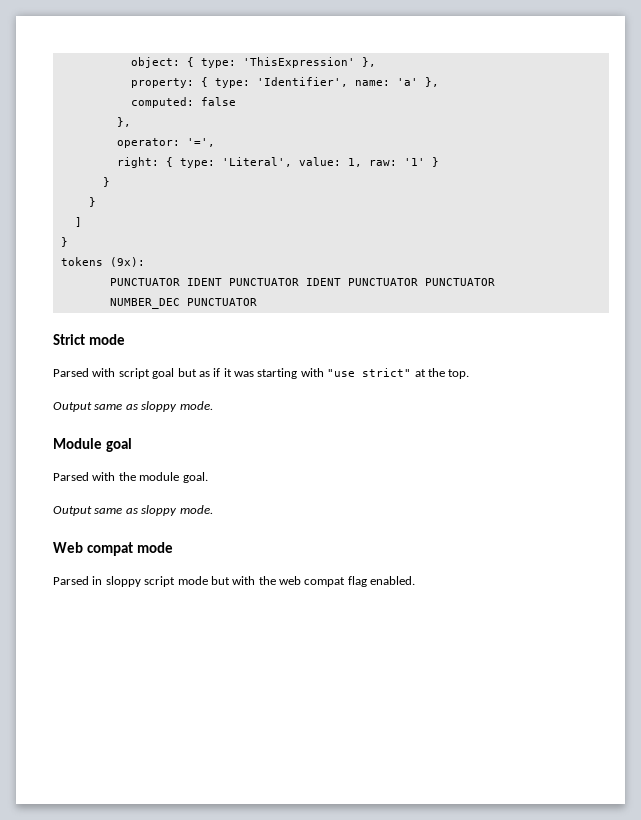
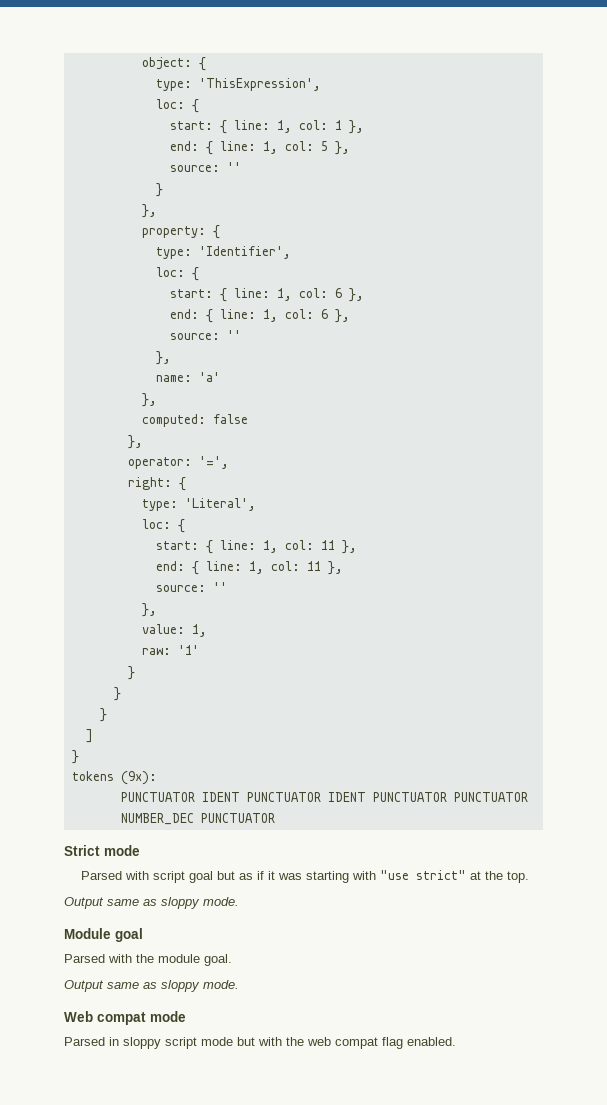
[200,57,355,68] type: 'ThisExpression' -> [155,78,321,91] [155,99,199,113] [169,120,364,134] [169,141,350,155] [169,162,241,172] [155,183,163,197] // type: 'ThisExpression', // loc: { // start: { line: 1, col: 1 }, // end: { line: 1, col: 5 }, // source: '' // } //
(208, 82) none -> (220, 232) //
(348, 82) none -> [155,267,199,281] [169,288,364,302] [169,309,350,323] [169,330,241,340] [155,351,171,365] // loc: { // start: { line: 1, col: 6 }, // end: { line: 1, col: 6 }, // source: '' // }, //
(418, 82) none -> (220, 377) //
(173, 162) none -> (186, 484) //
(292, 162) none -> [141,519,185,533] [155,540,357,554] [155,561,343,575] [155,582,227,592] [141,603,157,617] // loc: { // start: { line: 1, col: 11 }, // end: { line: 1, col: 11 }, // source: '' // }, //
(362, 162) none -> (207, 630) //
(425, 162) none -> (199, 650) //

